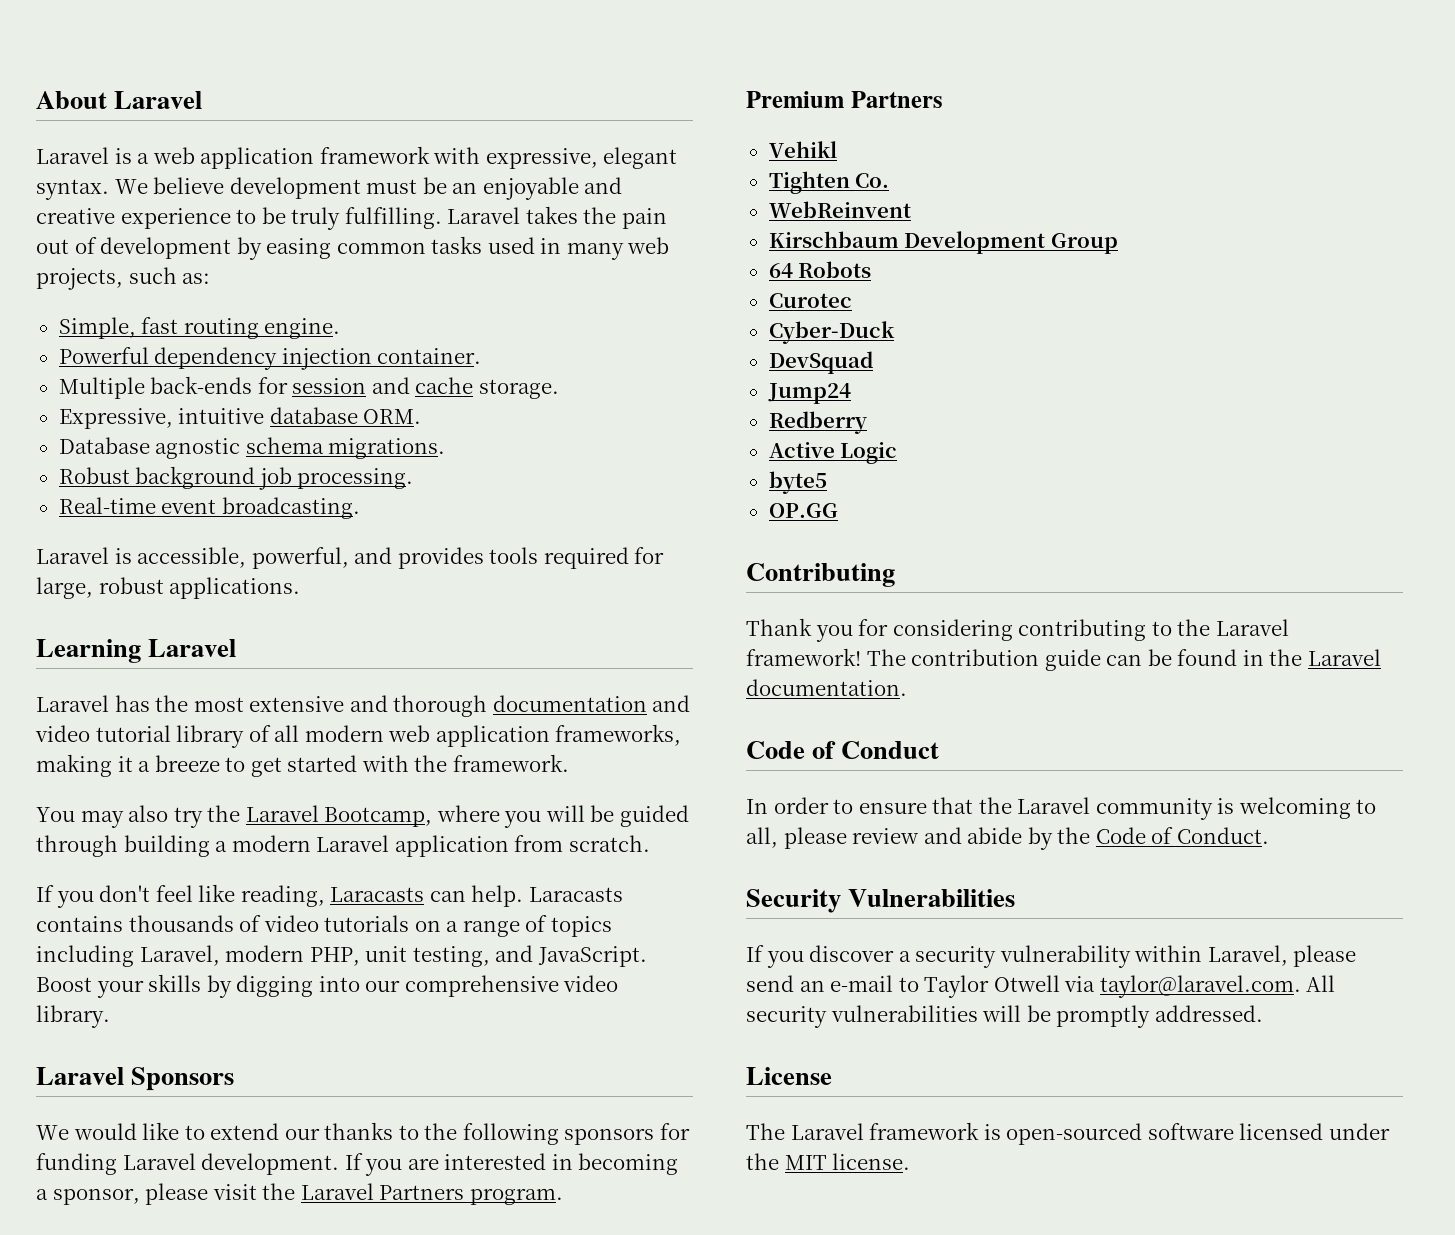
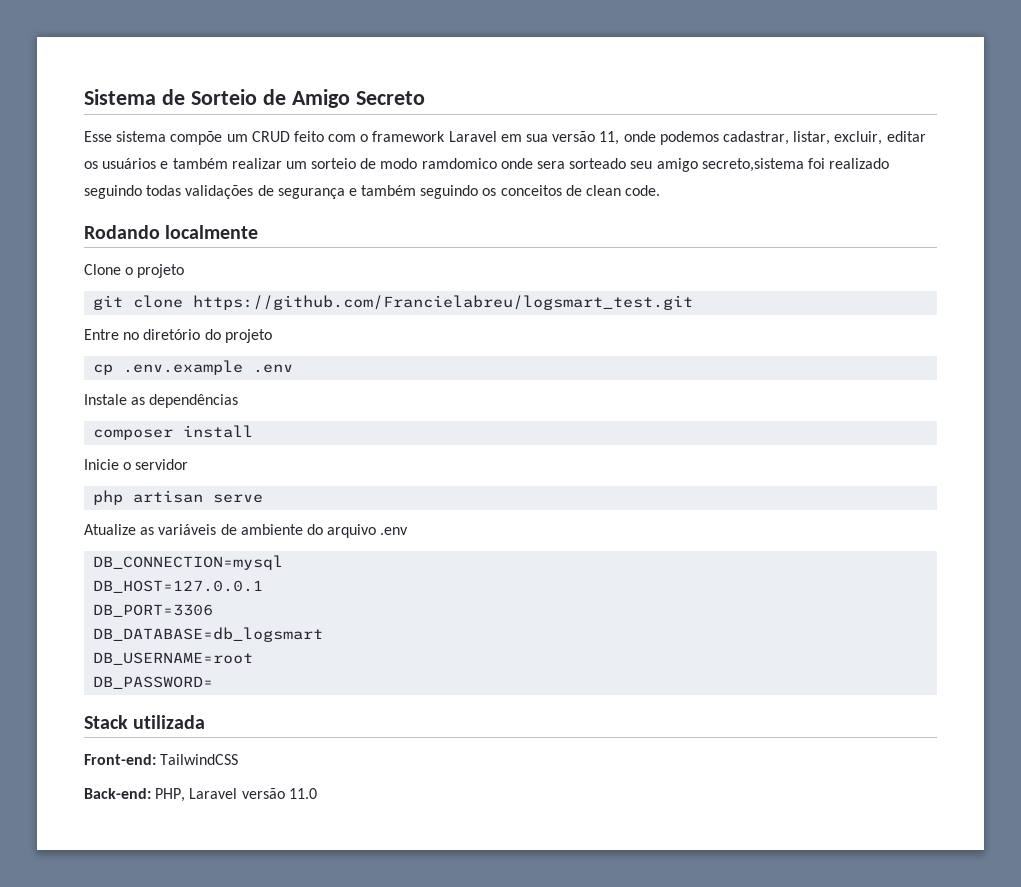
[36,91,203,109] [36,146,678,169] [36,177,623,200] [36,206,667,230] [36,236,670,260] [36,267,211,290] [58,317,341,339] [58,347,482,370] [58,376,559,399] [58,407,422,429] [58,437,446,459] [58,466,414,490] [58,497,360,519] [36,547,665,569] [36,577,301,599] [36,639,237,663] [36,695,691,717] [35,724,682,748] [36,754,569,777] [36,805,689,828] [36,835,650,857] [36,884,623,908] [36,915,612,937] [36,945,647,967] [36,974,619,998] [36,1005,110,1028] [36,1067,235,1091] [36,1122,690,1145] [36,1153,679,1176] [36,1183,563,1205] [746,91,943,108] [768,141,837,158] [768,171,890,194] [768,201,911,218] [768,231,1118,254] [768,261,872,278] [768,293,852,308] [768,321,895,344] [768,351,873,374] [767,383,851,404] [768,411,867,434] [768,442,898,464] [768,471,827,494] [768,503,838,518] [746,563,895,587] [746,618,1289,642] [746,648,1381,671] [746,679,907,696] [746,741,940,759] [746,797,1377,820] [746,827,1269,850] [746,889,1016,913] [746,945,1357,968] [746,975,1336,998] [746,1005,1263,1028] [746,1067,832,1085] [746,1122,1390,1145] [746,1153,911,1170] About Laravel // Laravel is a web application framework with expressive, elegant syntax. We believe development must be an enjoyable and creative experience to be truly fulfilling. Laravel takes the pain out of development by easing common tasks used in many web projects, such as: // Simple, fast routing engine. // Powerful dependency injection container. // Multiple back-ends for session and cache storage. // Expressive, intuitive database ORM. // Database agnostic schema migrations. // Robust background job processing. // Real-time event broadcasting. // Laravel is accessible, powerful, and provides tools required for large, robust applications. // Learning Laravel // Laravel has the most extensive and thorough documentation and video tutorial library of all modern web application frameworks, making it a breeze to get started with the framework. // You may also try the Laravel Bootcamp, where you will be guided through building a modern Laravel application from scratch. // If you don't feel like reading, Laracasts can help. Laracasts contains thousands of video tutorials on a range of topics including Laravel, modern PHP, unit testing, and JavaScript. Boost your skills by digging into our comprehensive video library. // Laravel Sponsors // We would like to extend our thanks to the following sponsors for funding Laravel development. If you are interested in becoming a sponsor, please visit the Laravel Partners program. // Premium Partners // Vehikl // Tighten Co. // WebReinvent // Kirschbaum Development Group // 64 Robots // Curotec // Cyber-Duck // DevSquad // Jump24 // Redberry // Active Logic // byte5 // OP.GG // Contributing // Thank you for considering contributing to the Laravel framework! The contribution guide can be found in the Laravel documentation. // Code of Conduct // In order to ensure that the Laravel community is welcoming to all, please review and abide by the Code of Conduct. // Security Vulnerabilities // If you discover a security vulnerability within Laravel, please send an e-mail to Taylor Otwell via taylor@laravel.com. All security vulnerabilities will be promptly addressed. // License // The Laravel framework is open-sourced software licensed under the MIT license. -> [84,89,425,108] [84,131,926,145] [84,158,890,172] [84,185,661,199] [84,225,259,239] [84,264,185,278] [93,295,694,310] [84,329,272,343] [93,360,294,375] [84,394,239,408] [93,425,254,440] [84,459,189,470] [93,490,264,505] [84,524,409,538] [93,555,284,570] [93,580,264,593] [93,604,214,617] [93,627,324,642] [93,652,254,665] [93,676,214,689] [84,715,206,729] [84,754,239,765] [84,788,317,802] Sistema de Sorteio de Amigo Secreto // Esse sistema compõe um CRUD feito com o framework Laravel em sua versão 11, onde podemos cadastrar, listar, excluir, editar os usuários e também realizar um sorteio de modo ramdomico onde sera sorteado seu amigo secreto,sistema foi realizado seguindo todas validações de segurança e também seguindo os conceitos de clean code. // Rodando localmente // Clone o projeto // git clone https://github.com/Francielabreu/logsmart_test.git // Entre no diretório do projeto // cp .env.example .env // Instale as dependências // composer install // Inicie o servidor // php artisan serve // Atualize as variáveis de ambiente do arquivo .env // DB_CONNECTION=mysql // DB_HOST=127.0.0.1 // DB_PORT=3306 // DB_DATABASE=db_logsmart // DB_USERNAME=root // DB_PASSWORD= // Stack utilizada // Front-end: TailwindCSS // Back-end: PHP, Laravel versão 11.0

